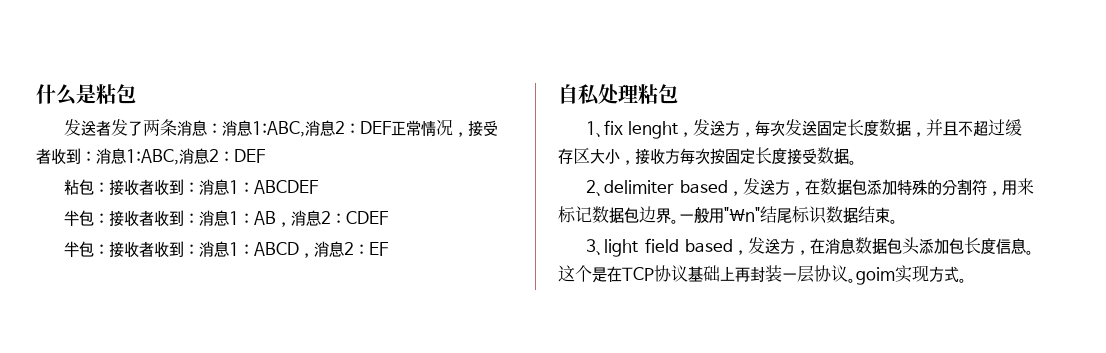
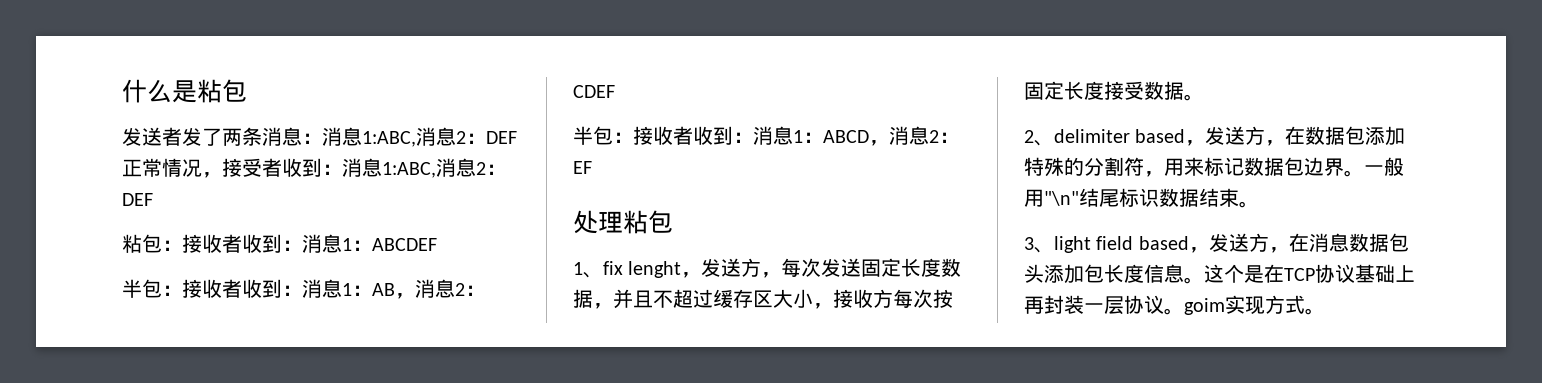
[558,84,600,106] 自私 -> (592, 167) none

